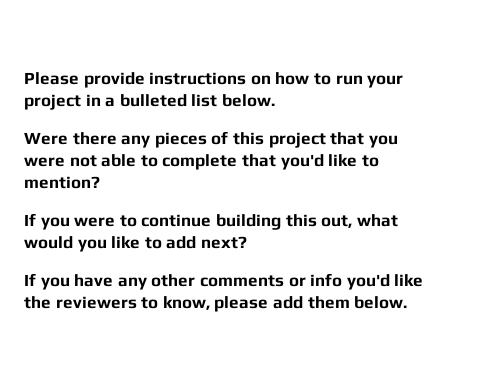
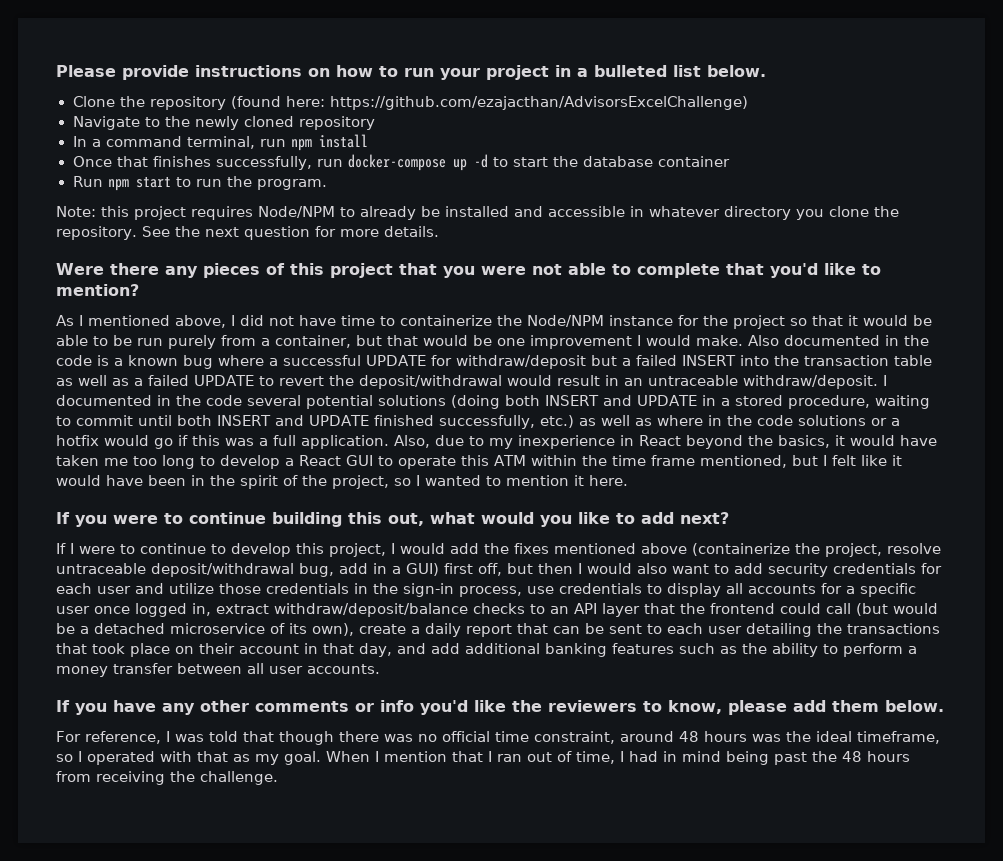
(275, 100) none -> [72,96,748,110] [72,116,375,130] [72,134,368,151] [72,154,730,171] [72,176,327,191] [56,206,899,220] [56,226,439,240] // Clone the repository (found here: https://github.com/ezajacthan/AdvisorsExcelChallenge) // Navigate to the newly cloned repository // In a command terminal, run npm install // Once that finishes successfully, run docker-compose up -d to start the database container // Run npm start to run the program. // Note: this project requires Node/NPM to already be installed and accessible in whatever directory you clone the repository. See the next question for more details.
(100, 182) none -> [56,315,932,329] [56,335,929,349] [56,355,932,369] [56,375,887,389] [56,395,930,409] [56,415,900,429] [56,435,937,449] [56,455,902,469] [56,475,628,489] // As I mentioned above, I did not have time to containerize the Node/NPM instance for the project so that it would be able to be run purely from a container, but that would be one improvement I would make. Also documented in the code is a known bug where a successful UPDATE for withdraw/deposit but a failed INSERT into the transaction table as well as a failed UPDATE to revert the deposit/withdrawal would result in an untraceable withdraw/deposit. I documented in the code several potential solutions (doing both INSERT and UPDATE in a stored procedure, waiting to commit until both INSERT and UPDATE finished successfully, etc.) as well as where in the code solutions or a hotfix would go if this was a full application. Also, due to my inexperience in React beyond the basics, it would have taken me too long to develop a React GUI to operate this ATM within the time frame mentioned, but I felt like it would have been in the spirit of the project, so I wanted to mention it here.
(247, 242) none -> [56,543,941,557] [56,563,942,577] [56,583,916,597] [56,603,938,617] [56,623,940,637] [56,643,917,657] [56,663,380,677] // If I were to continue to develop this project, I would add the fixes mentioned above (containerize the project, resolve untraceable deposit/withdrawal bug, add in a GUI) first off, but then I would also want to add security credentials for each user and utilize those credentials in the sign-in process, use credentials to display all accounts for a specific user once logged in, extract withdraw/deposit/balance checks to an API layer that the frontend could call (but would be a detached microservice of its own), create a daily report that can be sent to each user detailing the transactions that took place on their account in that day, and add additional banking features such as the ability to perform a money transfer between all user accounts.
(408, 302) none -> [56,731,940,745] [56,751,910,765] [56,771,278,785] // For reference, I was told that though there was no official time constraint, around 48 hours was the ideal timeframe, so I operated with that as my goal. When I mention that I ran out of time, I had in mind being past the 48 hours from receiving the challenge.

